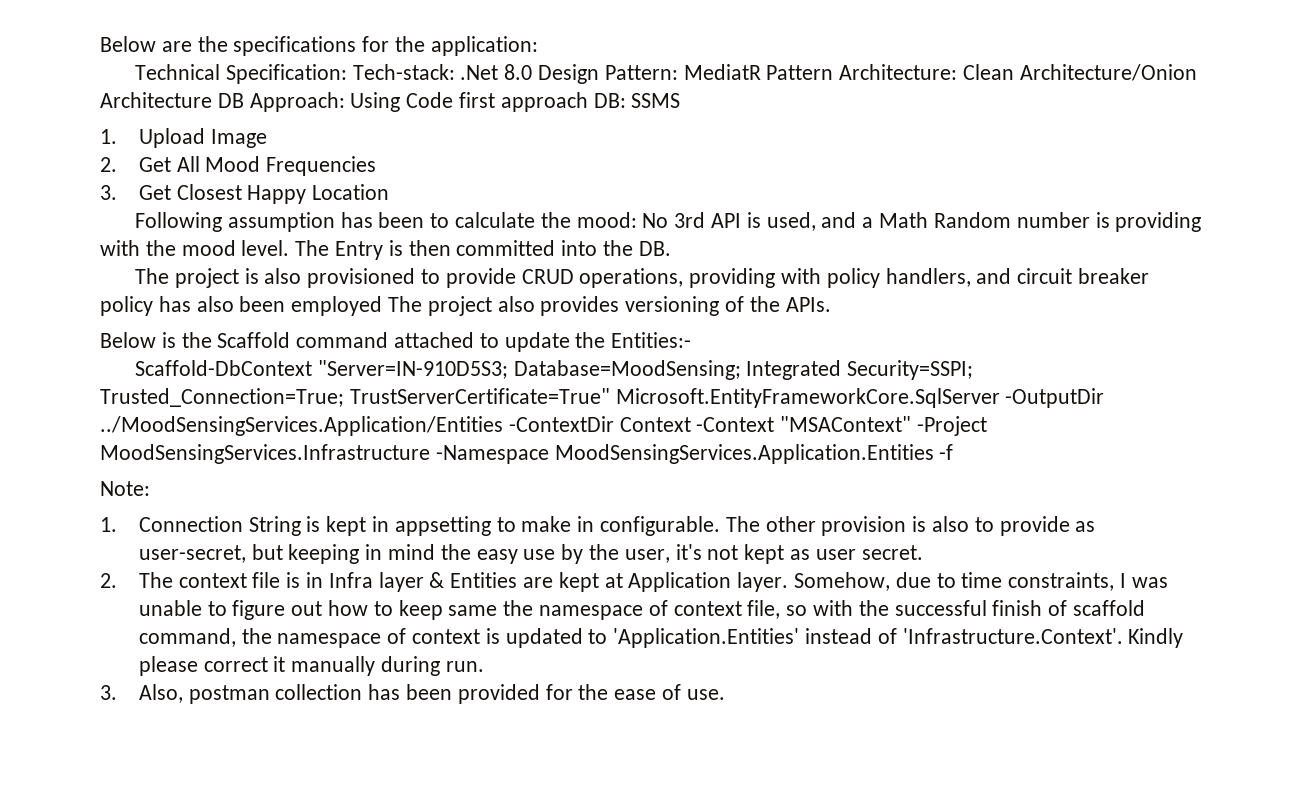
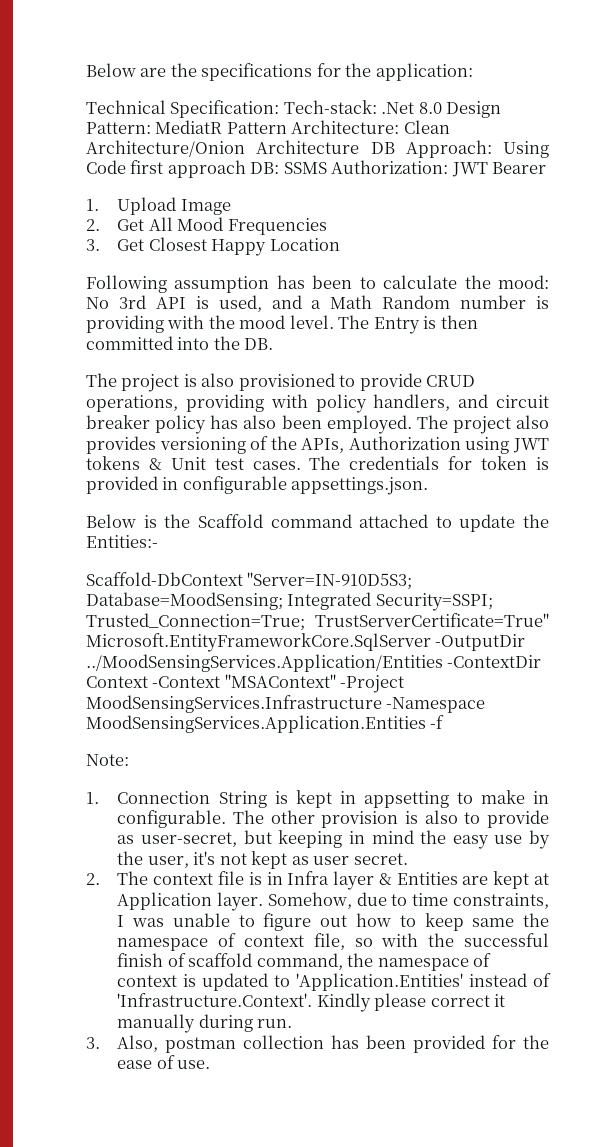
(681, 100) none -> [331,160,547,177] Authorization: JWT Bearer
[291,296,383,316] employed -> [326,415,412,434] employed.
[785,297,831,312] APIs. -> [301,436,549,454] [86,456,549,470] [86,476,429,495] APIs, Authorization using JWT tokens & Unit test cases. The credentials for token is provided in configurable appsettings.json.

